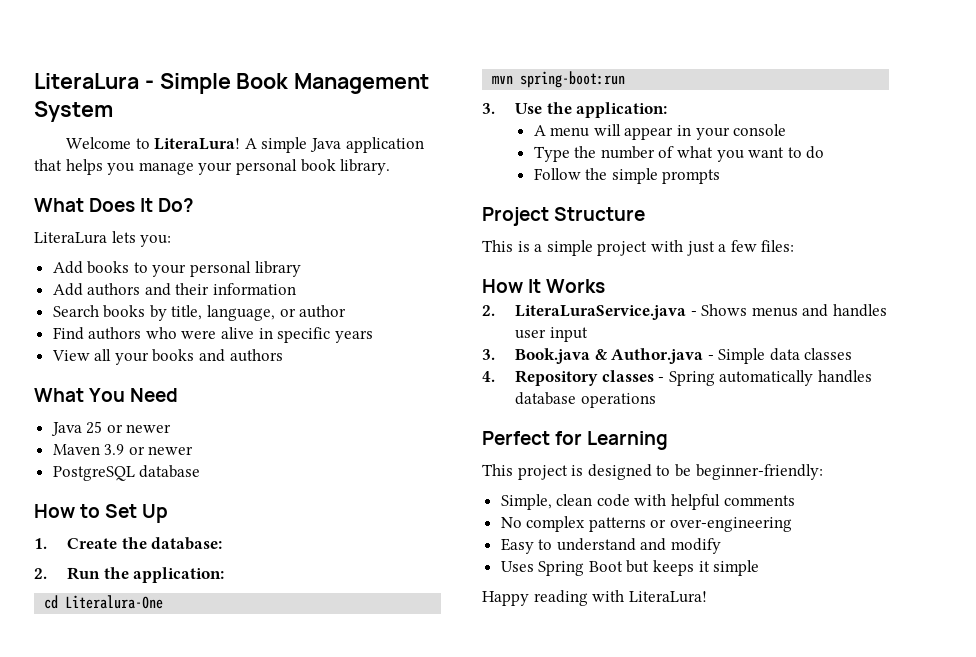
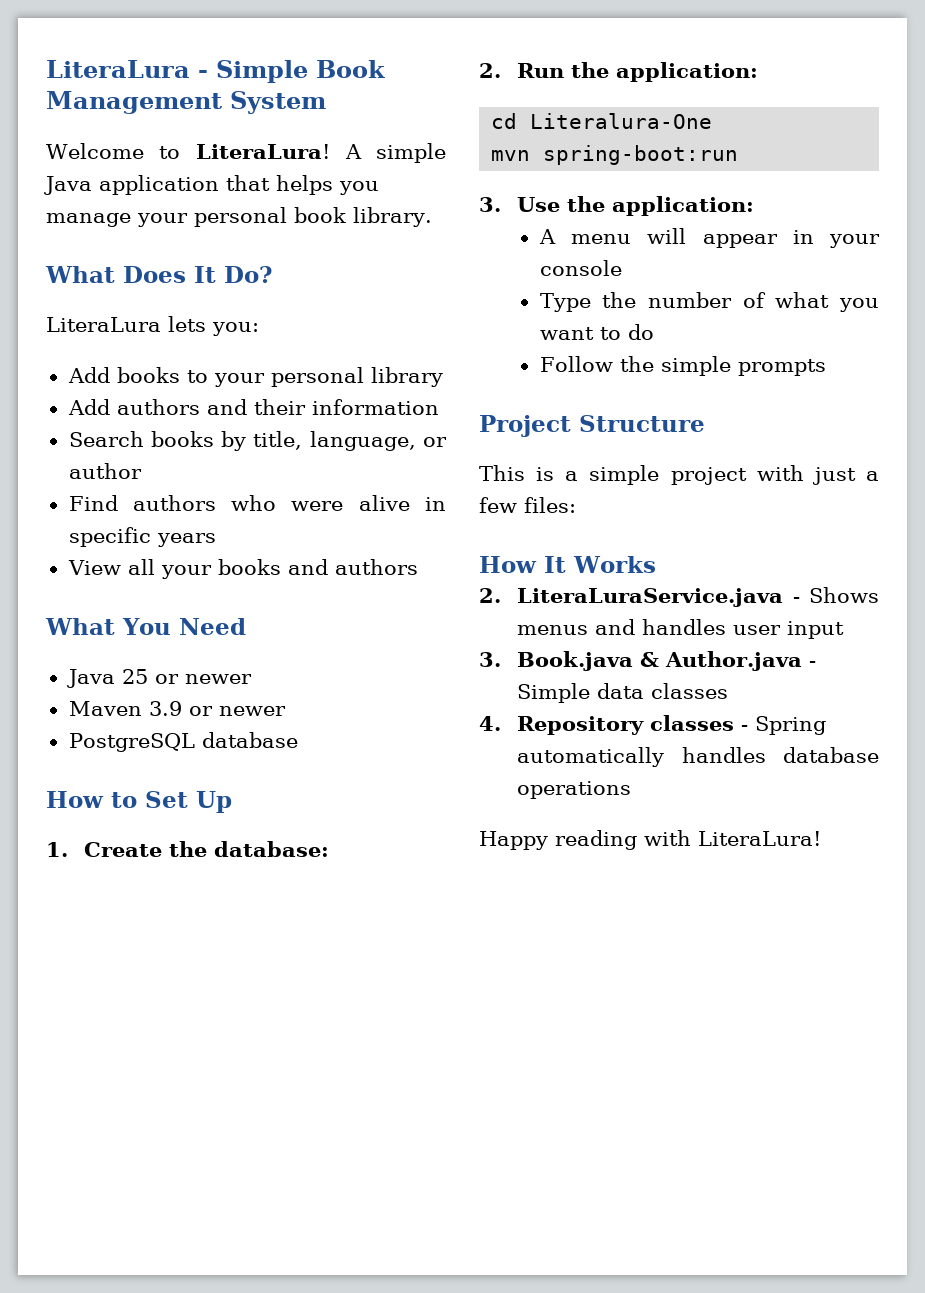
[482,431,669,450] [482,464,823,480] [500,494,795,510] [500,516,793,532] [500,538,722,554] [500,560,760,576] // Perfect for Learning // This project is designed to be beginner-friendly: // Simple, clean code with helpful comments // No complex patterns or over-engineering // Easy to understand and modify // Uses Spring Boot but keeps it simple -> (632, 790) none

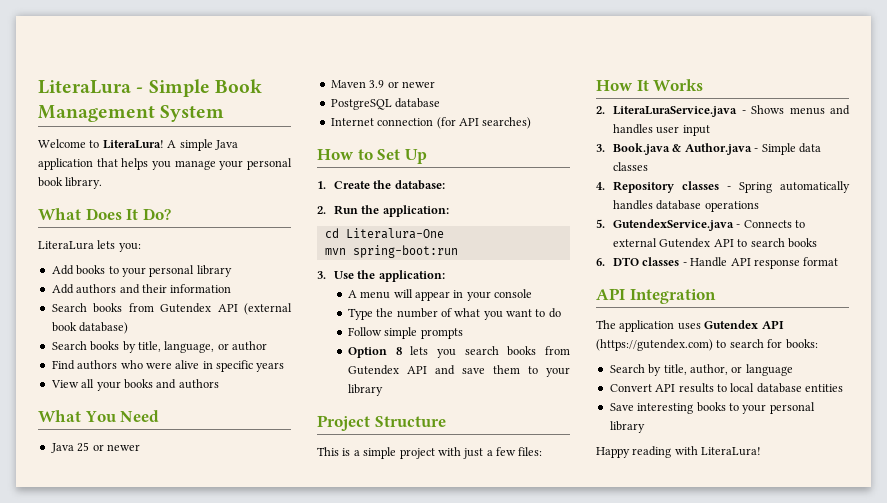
(439, 407) none -> [51,303,292,315] [51,322,129,334] // Search books from Gutendex API (external book database)
(298, 740) none -> [330,117,532,129] // Internet connection (for API searches)
[619,356,654,372] the -> (382, 331) none
(826, 367) none -> [347,346,570,358] [347,365,570,377] [347,384,383,396] // Option 8 lets you search books from Gutendex API and save them to your library
(632, 790) none -> [596,219,806,231] [613,238,817,248] [596,257,839,269] [596,288,716,304] [596,320,784,332] [596,339,818,351] [609,364,793,376] [609,383,843,393] [609,402,815,414] [609,421,645,433] // 5. GutendexService.java - Connects to external Gutendex API to search books // 6. DTO classes - Handle API response format // API Integration // The application uses Gutendex API (https://gutendex.com) to search for books: // Search by title, author, or language // Convert API results to local database entities // Save interesting books to your personal library

